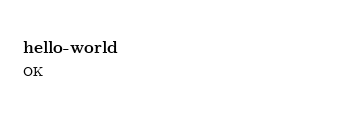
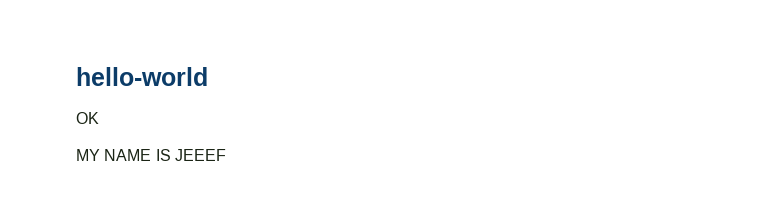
(43, 71) none -> [76,149,226,161] // MY NAME IS JEEEF

